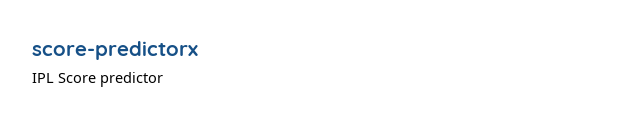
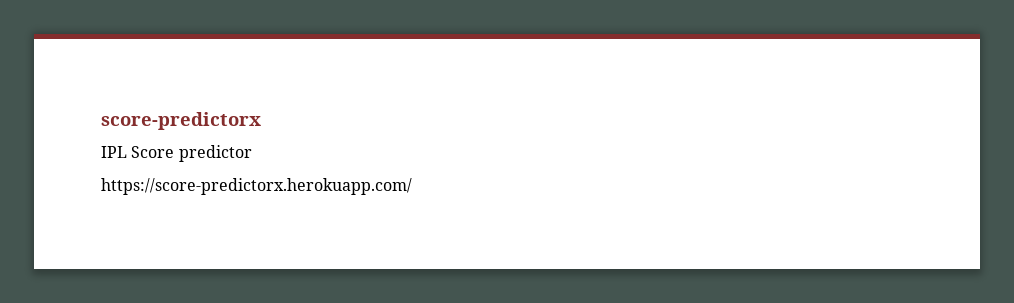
(163, 79) none -> [101,178,412,195] // https://score-predictorx.herokuapp.com/

